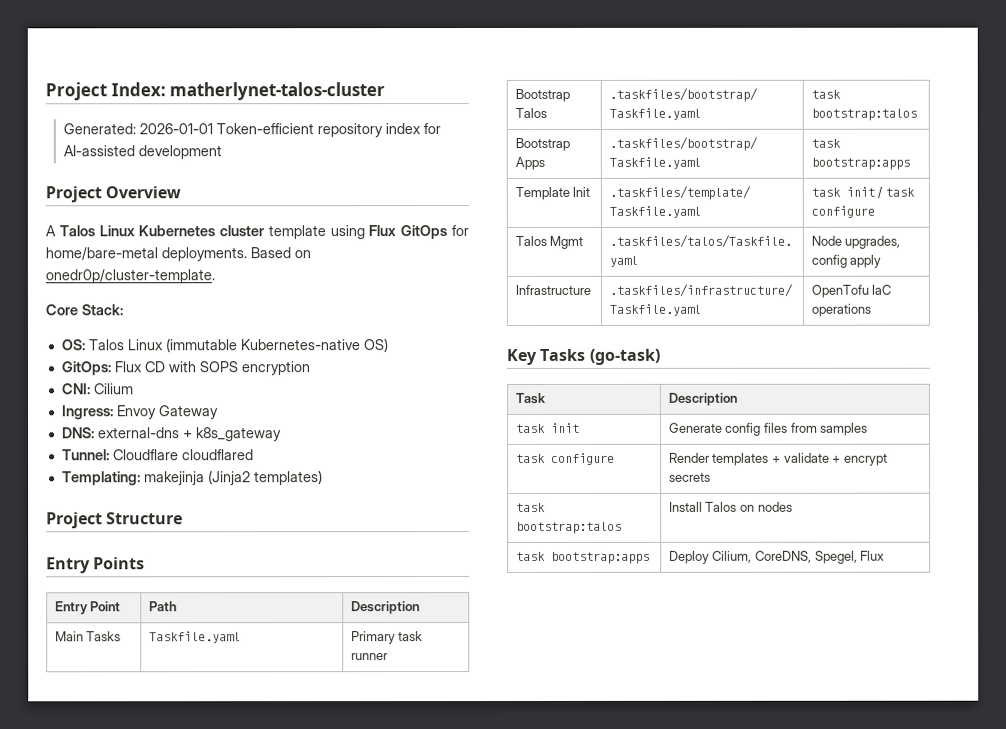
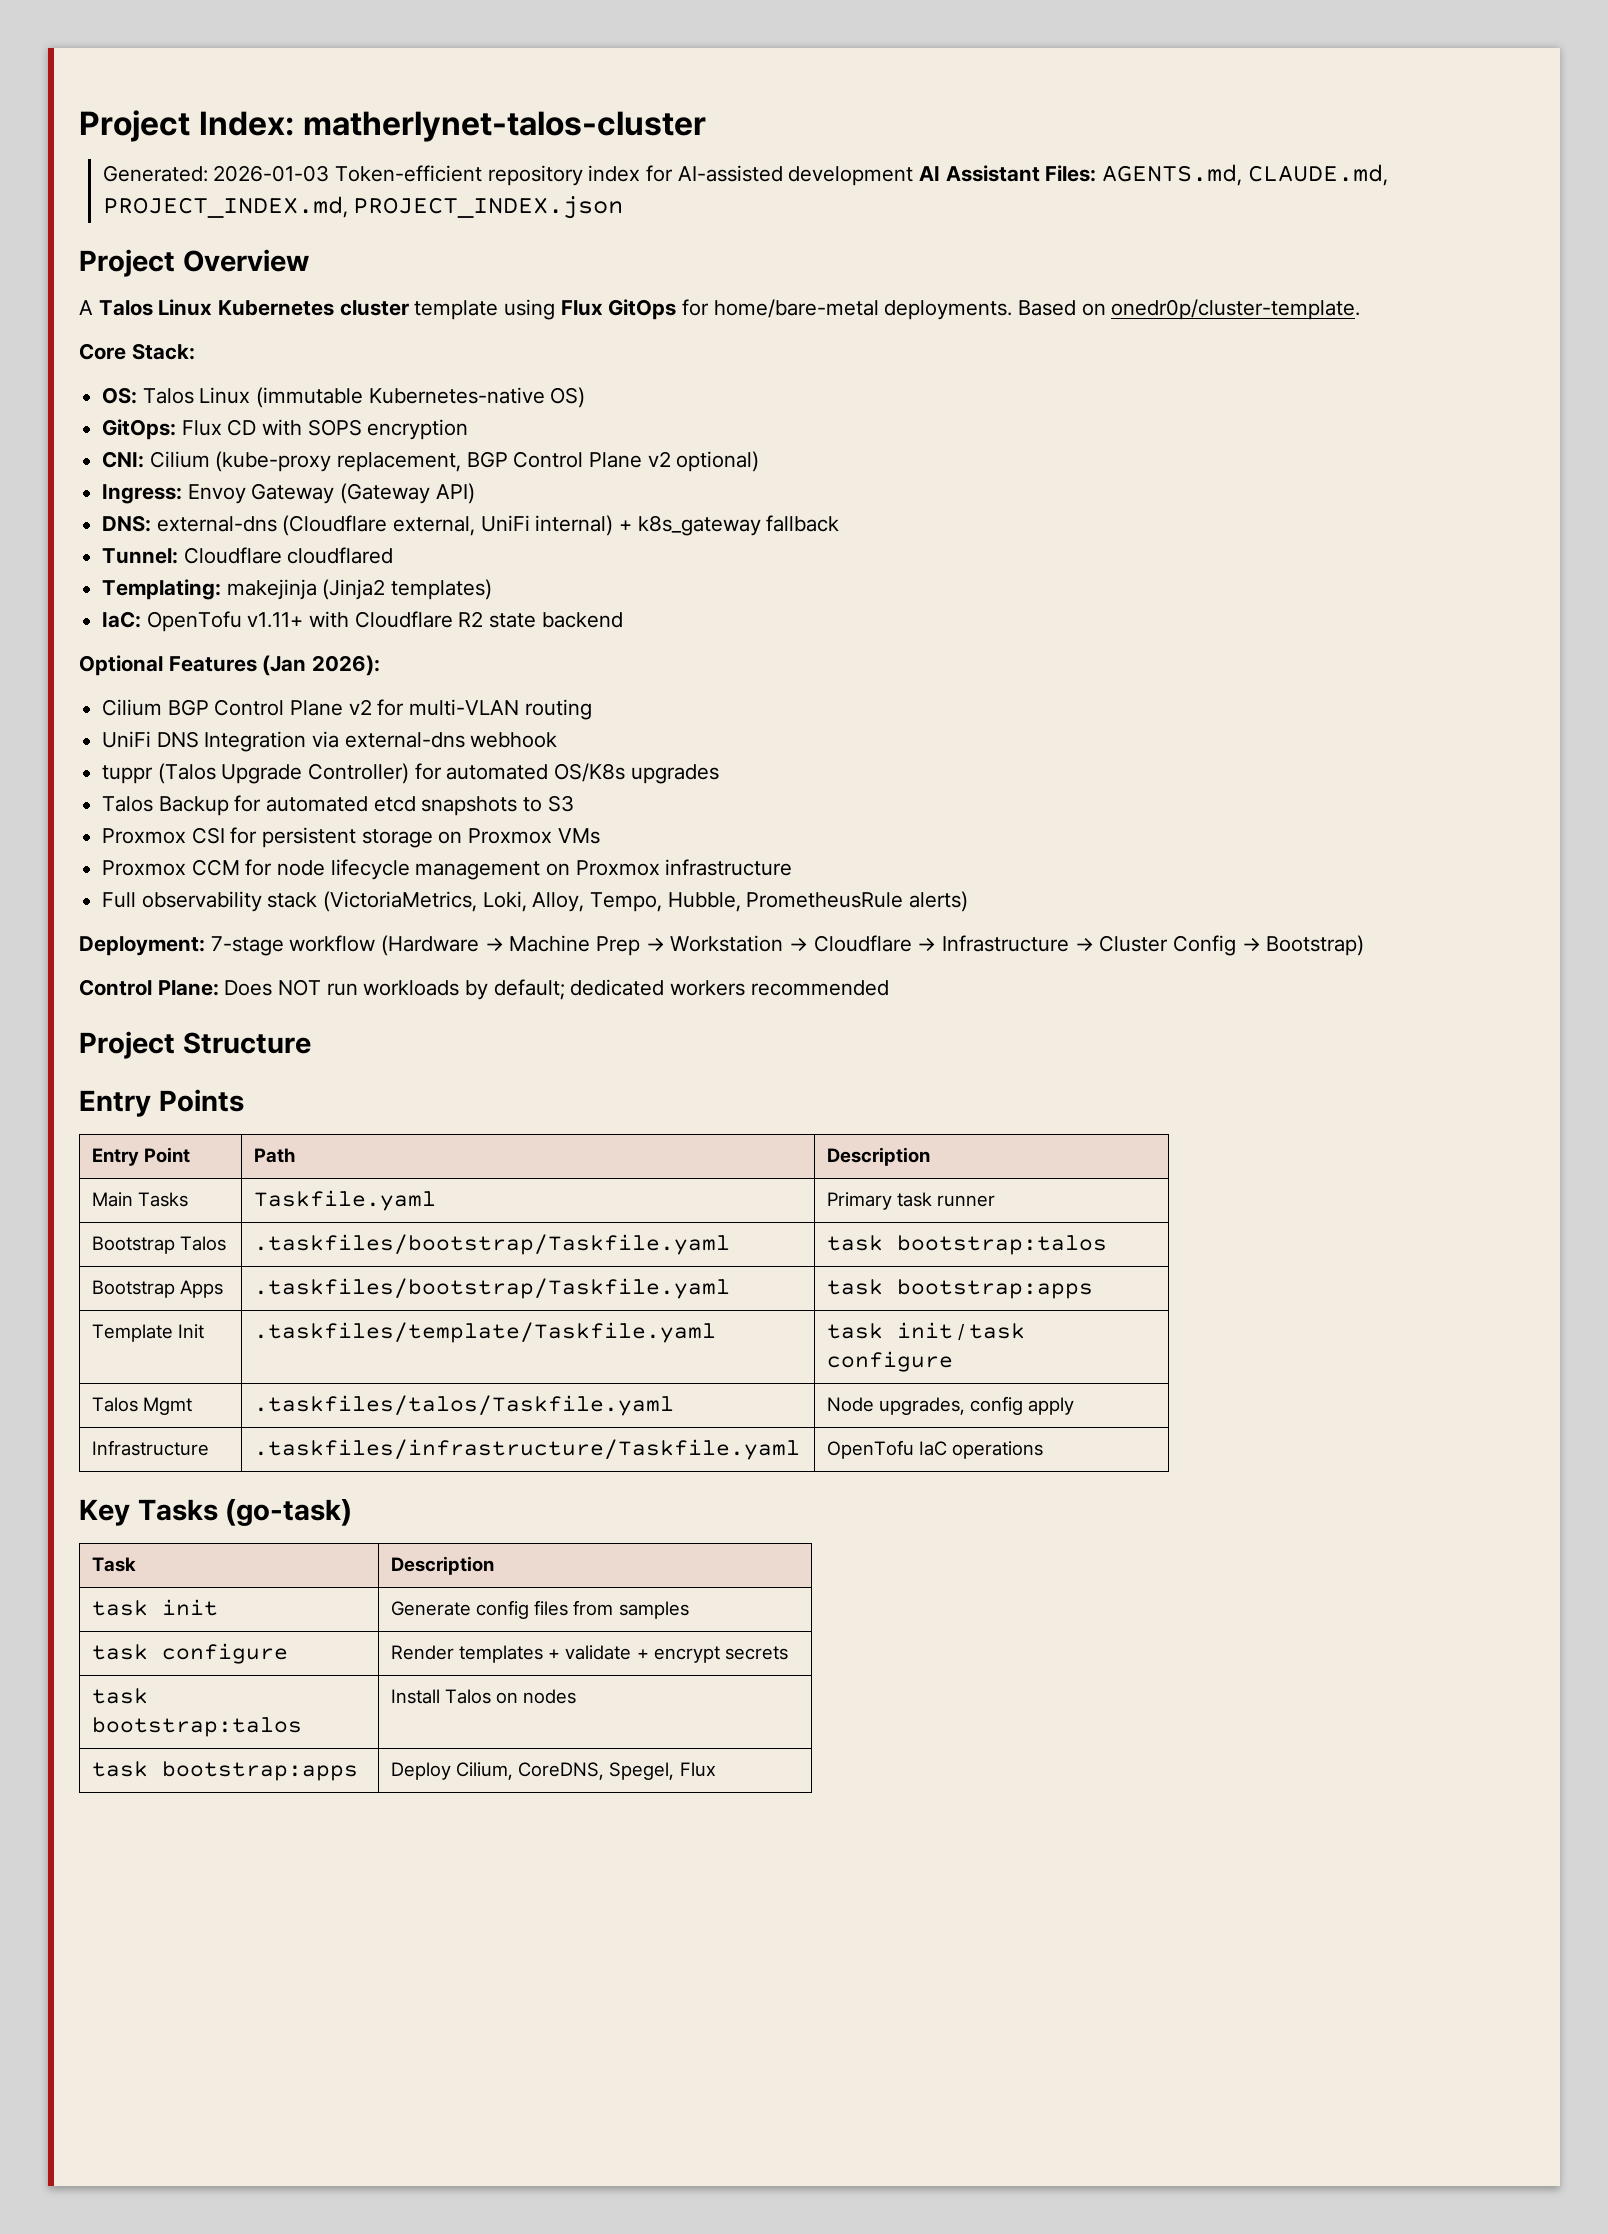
[138,123,213,135] 2026-01-01 -> [213,165,330,182] 2026-01-03
(222, 152) none -> [919,164,1388,186] [102,196,624,219] AI Assistant Files: AGENTS.md, CLAUDE.md, PROJECT_INDEX.md, PROJECT_INDEX.json
(134, 389) none -> [215,451,760,472] (kube-proxy replacement, BGP Control Plane v2 optional)
(219, 412) none -> [340,483,475,504] (Gateway API)
(180, 433) none -> [282,515,614,536] (Cloudflare external, UniFi internal)
(282, 434) none -> [766,515,840,532] fallback
(323, 478) none -> [102,611,623,632] [79,655,381,676] [102,699,592,720] [102,731,558,752] [102,763,719,784] [102,795,574,816] [102,827,600,848] [102,859,793,880] [102,891,969,912] [79,935,1365,956] [79,979,889,1000] // IaC: OpenTofu v1.11+ with Cloudflare R2 state backend // Optional Features (Jan 2026): // Cilium BGP Control Plane v2 for multi-VLAN routing // UniFi DNS Integration via external-dns webhook // tuppr (Talos Upgrade Controller) for automated OS/K8s upgrades // Talos Backup for automated etcd snapshots to S3 // Proxmox CSI for persistent storage on Proxmox VMs // Proxmox CCM for node lifecycle management on Proxmox infrastructure // Full observability stack (VictoriaMetrics, Loki, Alloy, Tempo, Hubble, PrometheusRule alerts) // Deployment: 7-stage workflow (Hardware → Machine Prep → Workstation → Cloudflare → Infrastructure → Cluster Config → Bootstrap) // Control Plane: Does NOT run workloads by default; dedicated workers recommended

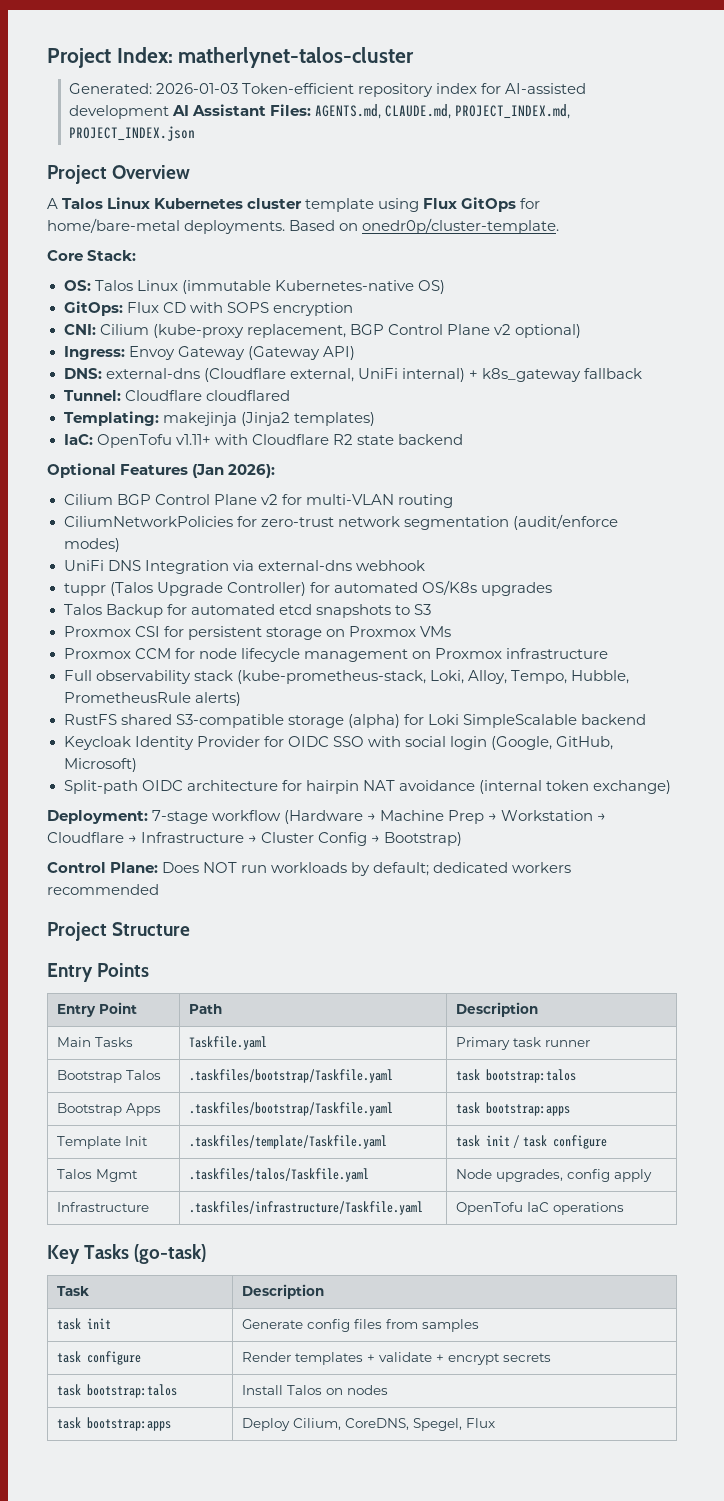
(592, 709) none -> [63,514,618,530] [63,538,120,552] // CiliumNetworkPolicies for zero-trust network segmentation (audit/enforce modes)
[323,891,478,912] (VictoriaMetrics, -> [236,670,426,684] (kube-prometheus-stack,
(969, 901) none -> [63,714,646,728] [63,736,614,750] [63,758,137,772] [63,780,671,794] // RustFS shared S3-compatible storage (alpha) for Loki SimpleScalable backend // Keycloak Identity Provider for OIDC SSO with social login (Google, GitHub, Microsoft) // Split-path OIDC architecture for hairpin NAT avoidance (internal token exchange)

